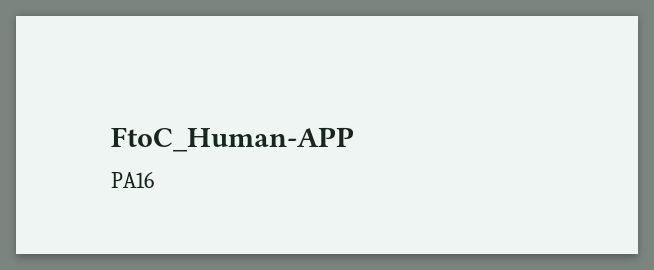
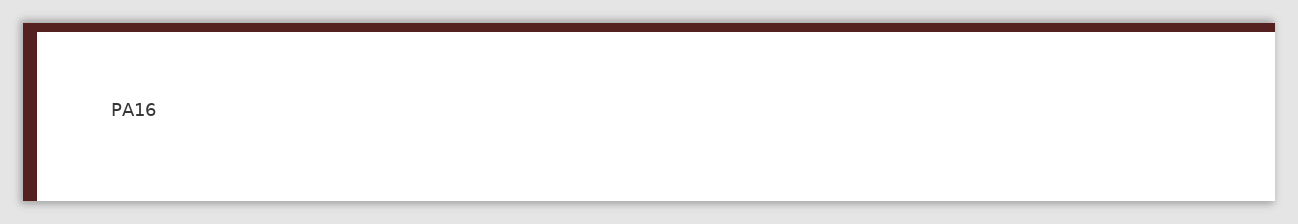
[111,127,354,152] FtoC_Human-APP // -> (111, 109) none

